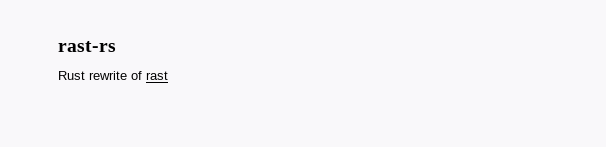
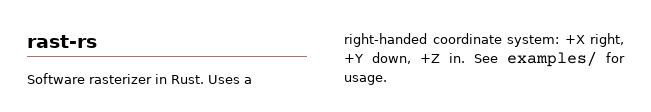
[58,71,168,80] Rust rewrite of rast -> [27,73,252,84] [344,33,624,47] [344,51,625,67] [344,75,387,85] Software rasterizer in Rust. Uses a right-handed coordinate system: +X right, +Y down, +Z in. See examples/ for usage.

